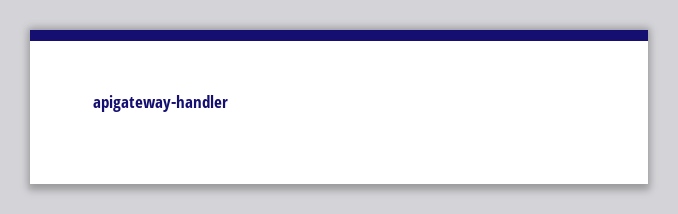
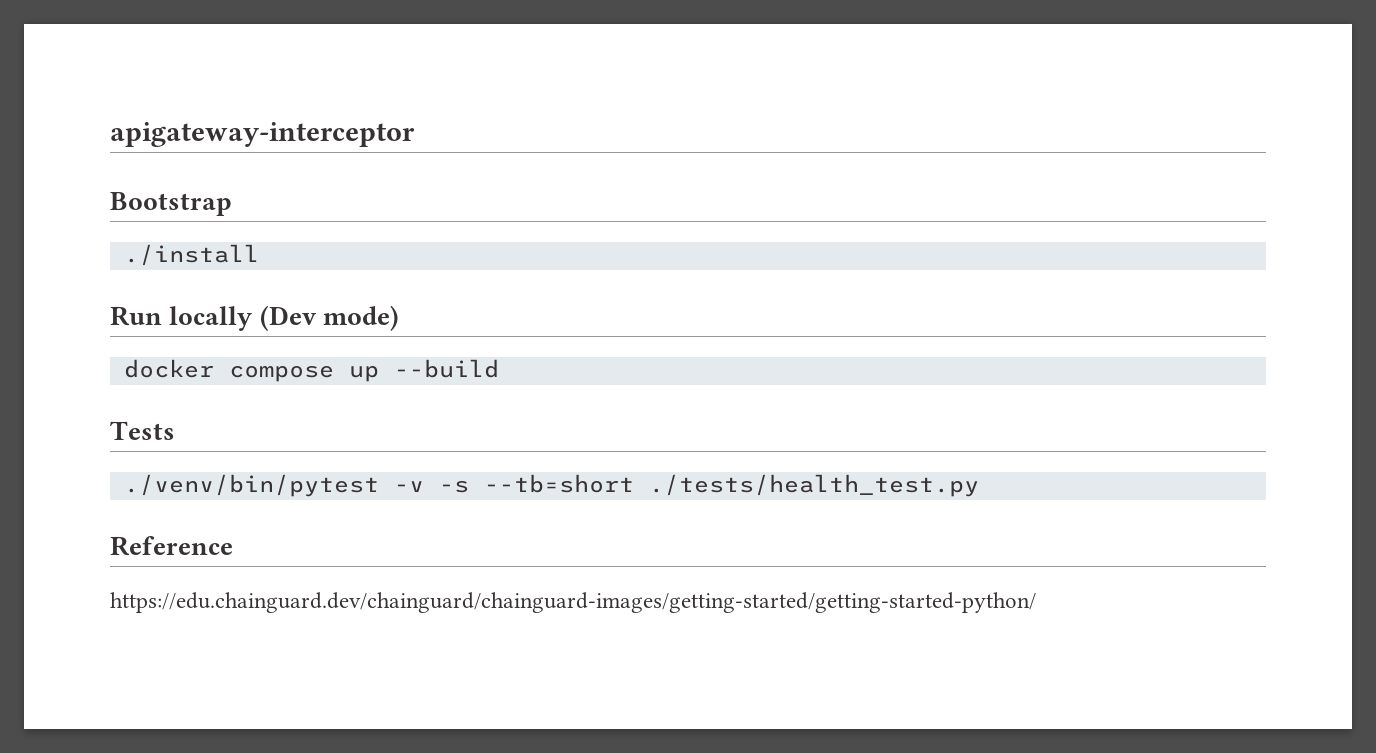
[93,95,228,112] apigateway-handler -> [110,122,415,147] [110,192,232,216] [123,244,259,266] [110,305,399,331] [123,359,499,382] [110,421,175,440] [123,474,979,497] [110,536,233,556] [110,592,1036,613] apigateway-interceptor // Bootstrap // ./install // Run locally (Dev mode) // docker compose up --build // Tests // ./venv/bin/pytest -v -s --tb=short ./tests/health_test.py // Reference // https://edu.chainguard.dev/chainguard/chainguard-images/getting-started/getting-started-python/

